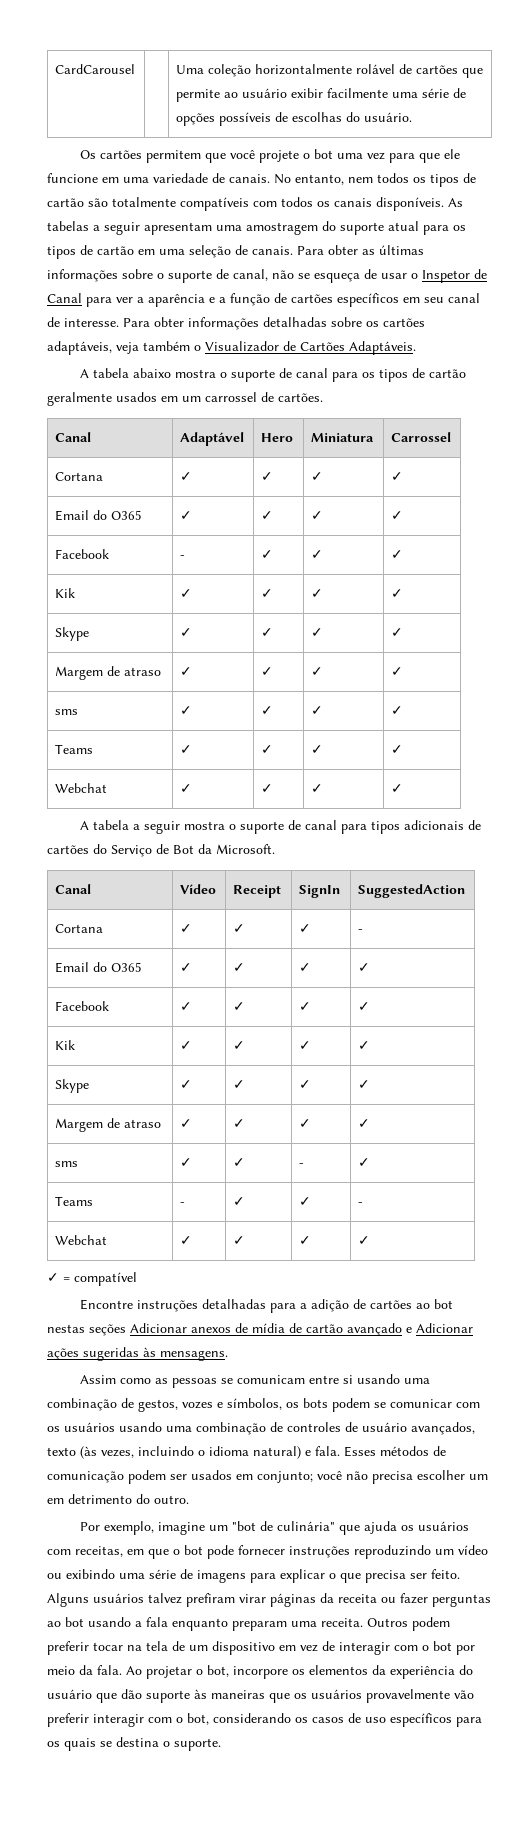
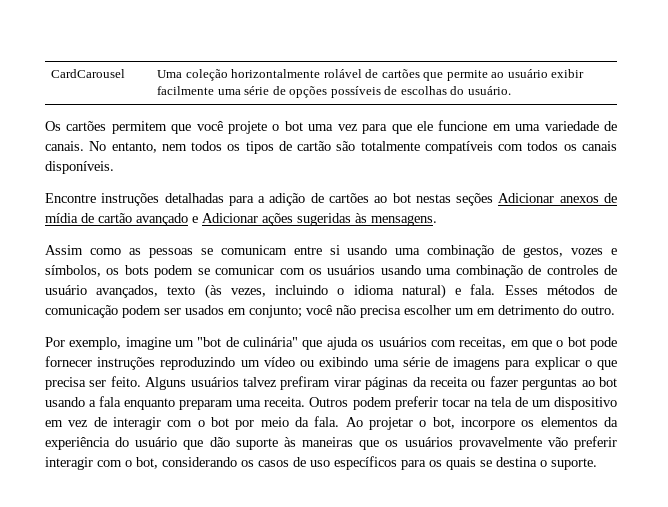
[448,198,463,207] [47,221,466,235] [47,245,424,259] [47,269,487,283] [47,293,480,307] [47,317,425,330] [47,341,416,355] [80,368,467,382] [47,392,323,406] [55,432,92,442] [180,432,245,446] [261,433,294,442] [311,433,375,442] [391,432,452,442] [55,472,104,481] [180,472,193,481] [261,472,274,481] [311,472,324,481] [391,472,404,481] [55,510,143,521] [180,511,193,520] [261,511,274,520] [311,511,324,520] [391,511,404,520] [55,549,110,559] [180,555,186,559] [261,550,274,559] [311,550,324,559] [391,550,404,559] [55,588,76,598] [180,589,193,598] [261,589,274,598] [311,589,324,598] [391,589,404,598] [55,627,90,641] [180,628,193,637] [261,628,274,637] [311,628,324,637] [391,628,404,637] [55,666,162,680] [180,667,193,676] [261,667,274,676] [311,667,324,676] [391,667,404,676] [55,709,79,715] [180,706,193,715] [261,706,274,715] [311,706,324,715] [391,706,404,715] [55,744,94,754] [180,745,193,754] [261,745,274,754] [311,745,324,754] [391,745,404,754] [55,783,108,793] [180,784,193,793] [261,784,274,793] [311,784,324,793] [391,784,404,793] [80,820,482,834] [47,844,275,857] [55,884,92,894] [180,884,217,894] [233,885,282,898] [299,885,341,898] [358,884,466,898] [55,924,104,933] [180,924,193,933] [233,924,246,933] [299,924,312,933] [358,929,364,933] [55,962,143,973] [180,963,193,972] [233,963,246,972] [299,963,312,972] [358,963,371,972] [55,1001,110,1011] [180,1002,193,1011] [233,1002,246,1011] [299,1002,312,1011] [358,1002,371,1011] [55,1040,76,1050] [180,1041,193,1050] [233,1041,246,1050] [299,1041,312,1050] [358,1041,371,1050] [55,1079,90,1093] [180,1080,193,1089] [233,1080,246,1089] [299,1080,312,1089] [358,1080,371,1089] [55,1118,162,1132] [180,1119,193,1128] [233,1119,246,1128] [299,1119,312,1128] [358,1119,371,1128] [55,1161,79,1167] [180,1158,193,1167] [233,1158,246,1167] [299,1163,305,1167] [358,1158,371,1167] [55,1196,94,1206] [180,1202,186,1206] [233,1197,246,1206] [299,1197,312,1206] [358,1202,364,1206] [55,1235,108,1245] [180,1236,193,1245] [233,1236,246,1245] [299,1236,312,1245] [358,1236,371,1245] [47,1272,137,1286] As tabelas a seguir apresentam uma amostragem do suporte atual para os tipos de cartão em uma seleção de canais. Para obter as últimas informações sobre o suporte de canal, não se esqueça de usar o Inspetor de Canal para ver a aparência e a função de cartões específicos em seu canal de interesse. Para obter informações detalhadas sobre os cartões adaptáveis, veja também o Visualizador de Cartões Adaptáveis. // A tabela abaixo mostra o suporte de canal para os tipos de cartão geralmente usados em um carrossel de cartões. // Canal | Adaptável | Hero | Miniatura | Carrossel // Cortana | ✓ | ✓ | ✓ | ✓ // Email do O365 | ✓ | ✓ | ✓ | ✓ // Facebook | - | ✓ | ✓ | ✓ // Kik | ✓ | ✓ | ✓ | ✓ // Skype | ✓ | ✓ | ✓ | ✓ // Margem de atraso | ✓ | ✓ | ✓ | ✓ // sms | ✓ | ✓ | ✓ | ✓ // Teams | ✓ | ✓ | ✓ | ✓ // Webchat | ✓ | ✓ | ✓ | ✓ // A tabela a seguir mostra o suporte de canal para tipos adicionais de cartões do Serviço de Bot da Microsoft. // Canal | Vídeo | Receipt | SignIn | SuggestedAction // Cortana | ✓ | ✓ | ✓ | - // Email do O365 | ✓ | ✓ | ✓ | ✓ // Facebook | ✓ | ✓ | ✓ | ✓ // Kik | ✓ | ✓ | ✓ | ✓ // Skype | ✓ | ✓ | ✓ | ✓ // Margem de atraso | ✓ | ✓ | ✓ | ✓ // sms | ✓ | ✓ | - | ✓ // Teams | - | ✓ | ✓ | - // Webchat | ✓ | ✓ | ✓ | ✓ // ✓ = compatível -> (114, 167) none

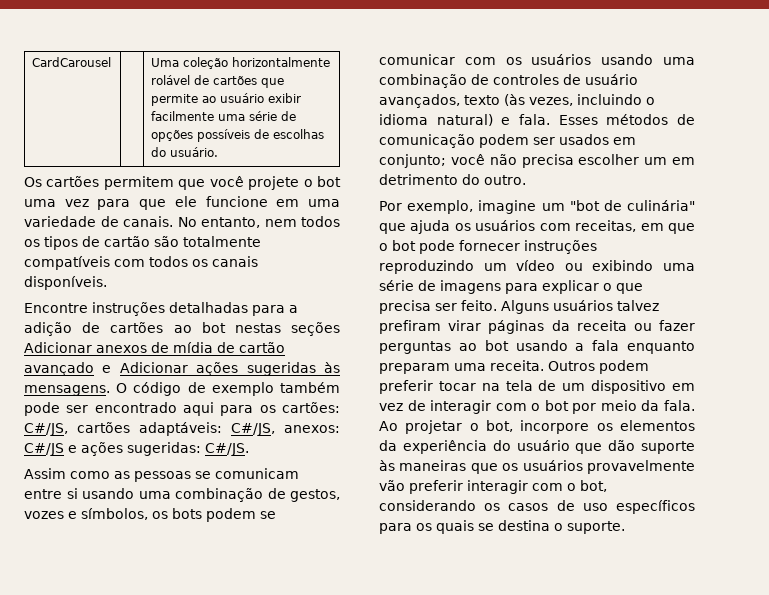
(437, 220) none -> [116,382,340,396] [24,402,341,416] [24,422,340,436] [24,442,249,456] O código de exemplo também pode ser encontrado aqui para os cartões: C#/JS, cartões adaptáveis: C#/JS, anexos: C#/JS e ações sugeridas: C#/JS.

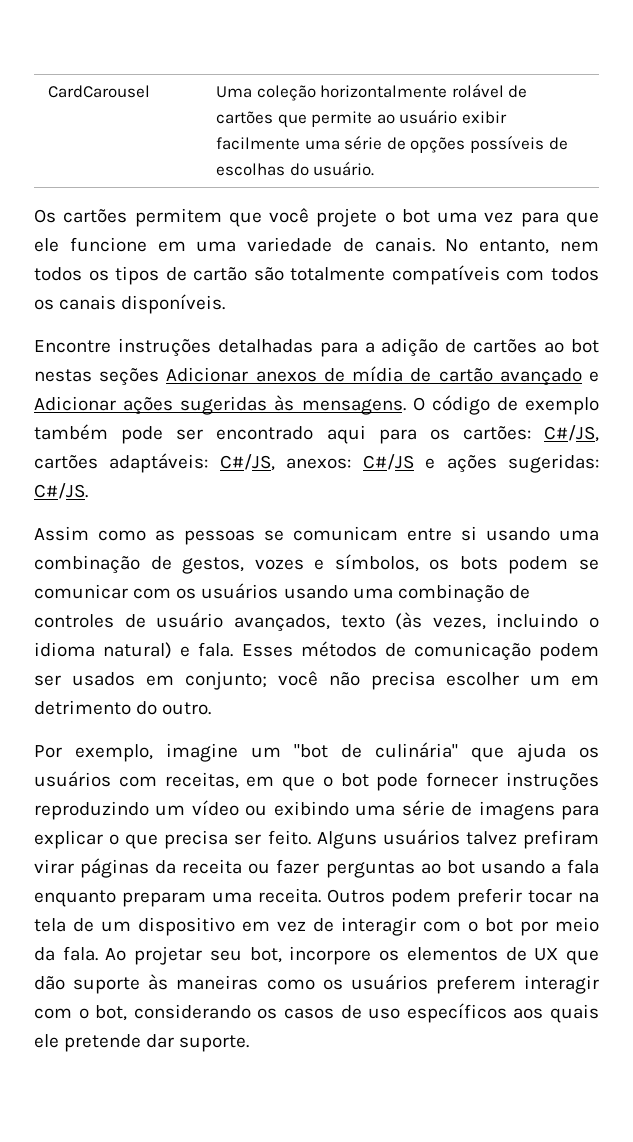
[469,423,479,431] o -> [209,950,242,961] seu
[379,440,570,454] da experiência do usuário -> [505,947,559,961] de UX
[470,460,695,474] [379,480,463,494] que os usuários provavelmente vão preferir -> [266,974,516,994] como os usuários preferem
[379,520,563,534] para os quais se destina o -> [513,1004,600,1023] [34,1034,175,1052] aos quais ele pretende dar

